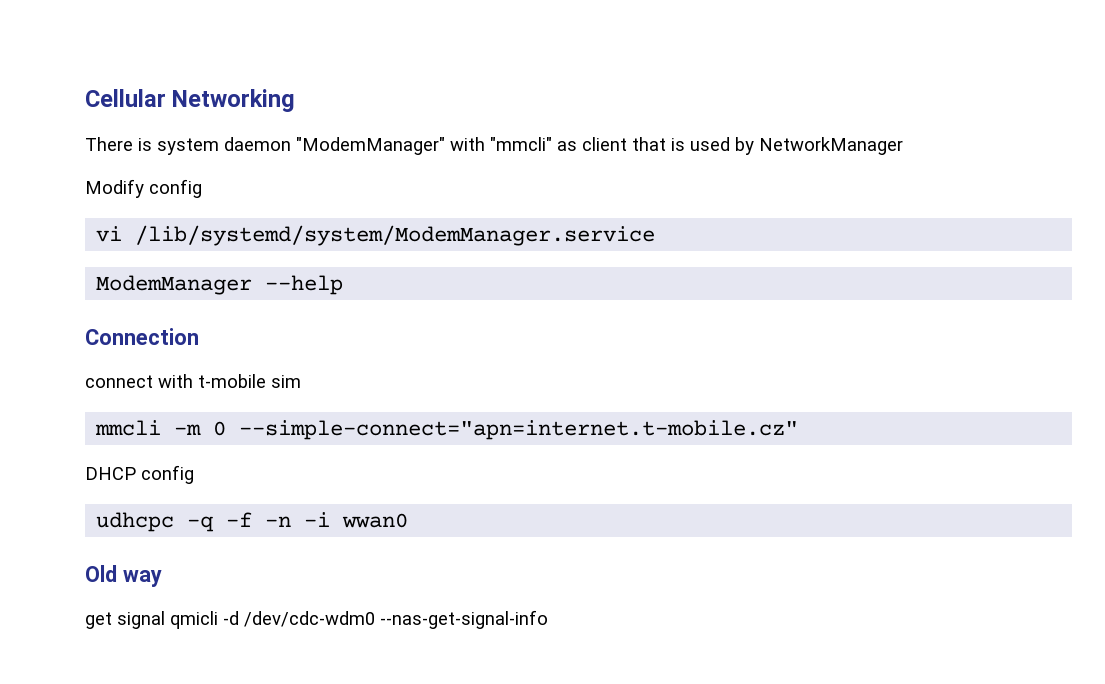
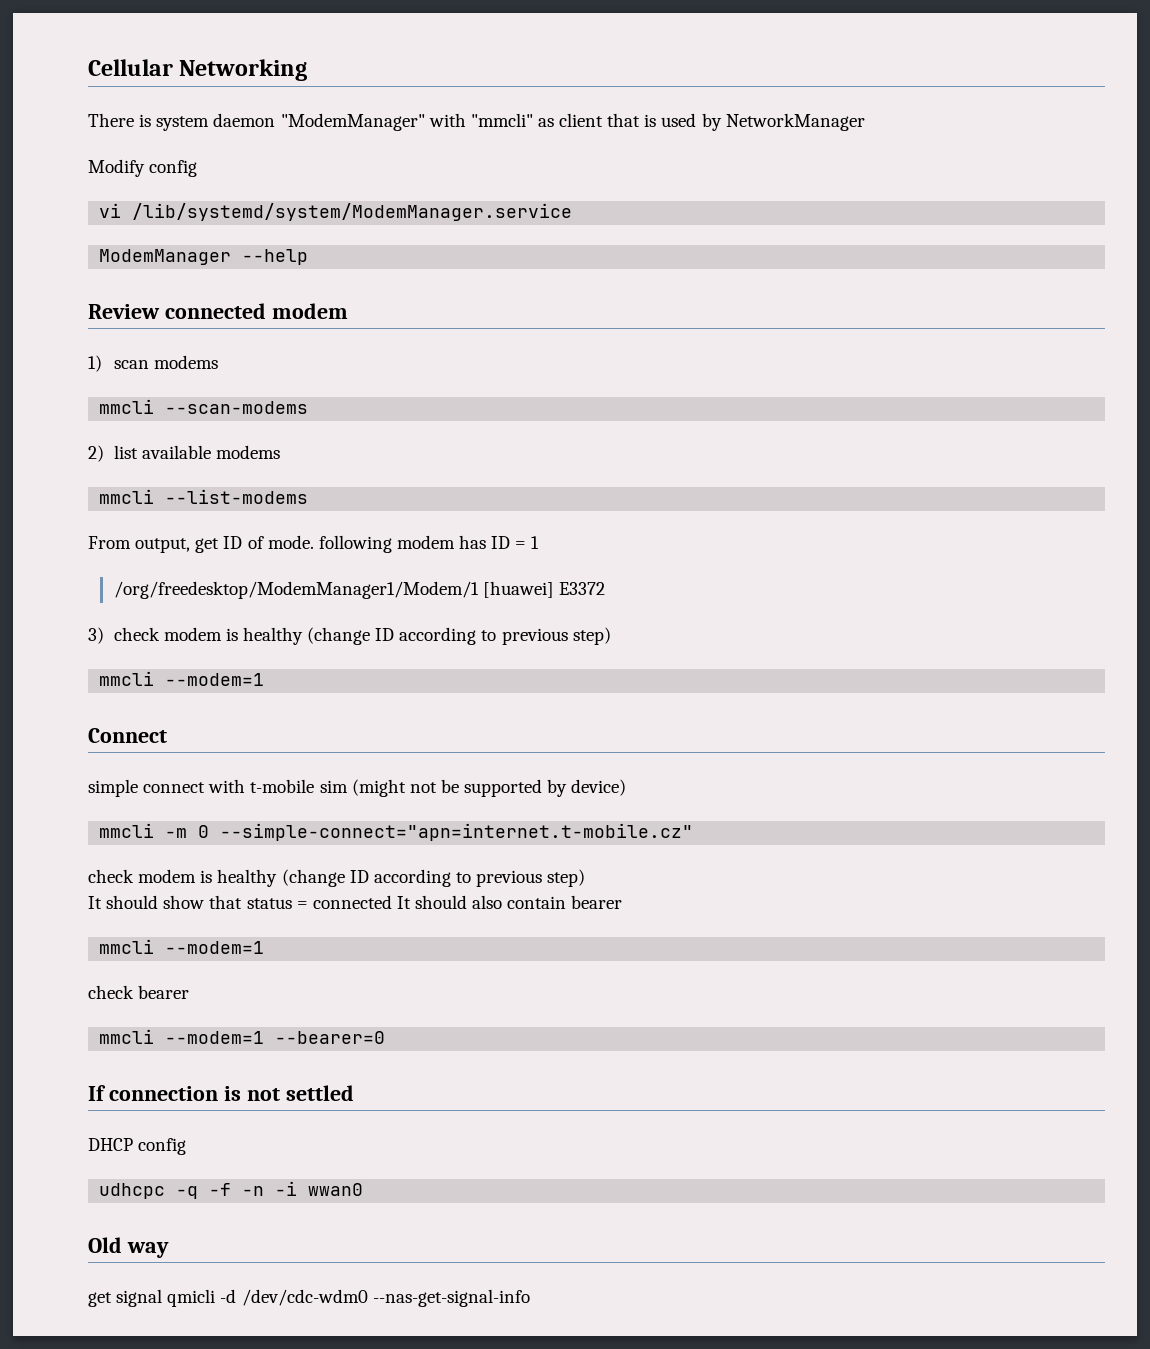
[85,328,199,345] [85,374,301,388] [95,420,799,440] Connection // connect with t-mobile sim // mmcli -m 0 --simple-connect="apn=internet.t-mobile.cz" -> [88,303,348,319] [88,355,218,372] [99,399,309,414] [88,445,280,462] [99,489,309,504] [88,535,540,553] [113,581,605,599] [88,627,611,645] [99,671,265,686] [88,728,167,743] [88,779,627,797] [99,823,694,841] [88,869,586,887] [88,895,623,909] [99,939,265,954] [88,985,190,999] [99,1029,386,1044] [88,1085,354,1101] Review connected modem // 1) scan modems // mmcli --scan-modems // 2) list available modems // mmcli --list-modems // From output, get ID of mode. following modem has ID = 1 // /org/freedesktop/ModemManager1/Modem/1 [huawei] E3372 // 3) check modem is healthy (change ID according to previous step) // mmcli --modem=1 // Connect // simple connect with t-mobile sim (might not be supported by device) // mmcli -m 0 --simple-connect="apn=internet.t-mobile.cz" // check modem is healthy (change ID according to previous step) // It should show that status = connected It should also contain bearer // mmcli --modem=1 // check bearer // mmcli --modem=1 --bearer=0 // If connection is not settled

